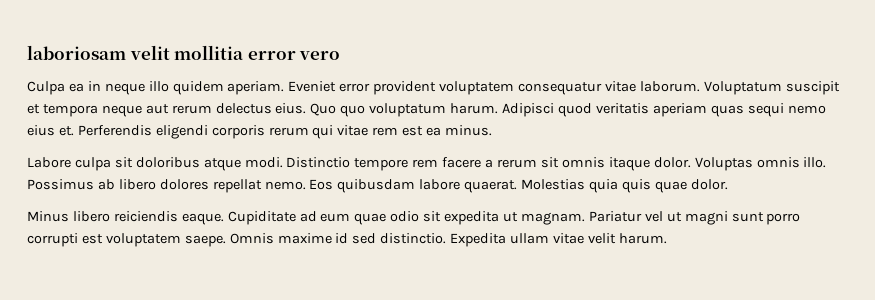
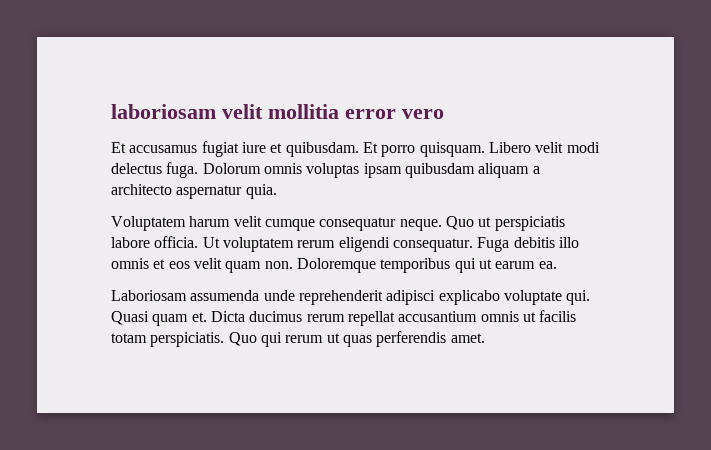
[27,81,840,95] [27,103,826,117] [27,125,493,139] [27,157,827,171] [27,179,728,193] [27,211,801,225] [27,233,667,247] Culpa ea in neque illo quidem aperiam. Eveniet error provident voluptatem consequatur vitae laborum. Voluptatum suscipit et tempora neque aut rerum delectus eius. Quo quo voluptatum harum. Adipisci quod veritatis aperiam quas sequi nemo eius et. Perferendis eligendi corporis rerum qui vitae rem est ea minus. // Labore culpa sit doloribus atque modi. Distinctio tempore rem facere a rerum sit omnis itaque dolor. Voluptas omnis illo. Possimus ab libero dolores repellat nemo. Eos quibusdam labore quaerat. Molestias quia quis quae dolor. // Minus libero reiciendis eaque. Cupiditate ad eum quae odio sit expedita ut magnam. Pariatur vel ut magni sunt porro corrupti est voluptatem saepe. Omnis maxime id sed distinctio. Expedita ullam vitae velit harum. -> [111,141,600,157] [111,162,540,178] [111,184,277,199] [111,216,565,231] [111,236,579,252] [111,258,557,273] [111,290,591,305] [111,310,577,326] [111,331,485,347] Et accusamus fugiat iure et quibusdam. Et porro quisquam. Libero velit modi delectus fuga. Dolorum omnis voluptas ipsam quibusdam aliquam a architecto aspernatur quia. // Voluptatem harum velit cumque consequatur neque. Quo ut perspiciatis labore officia. Ut voluptatem rerum eligendi consequatur. Fuga debitis illo omnis et eos velit quam non. Doloremque temporibus qui ut earum ea. // Laboriosam assumenda unde reprehenderit adipisci explicabo voluptate qui. Quasi quam et. Dicta ducimus rerum repellat accusantium omnis ut facilis totam perspiciatis. Quo qui rerum ut quas perferendis amet.

